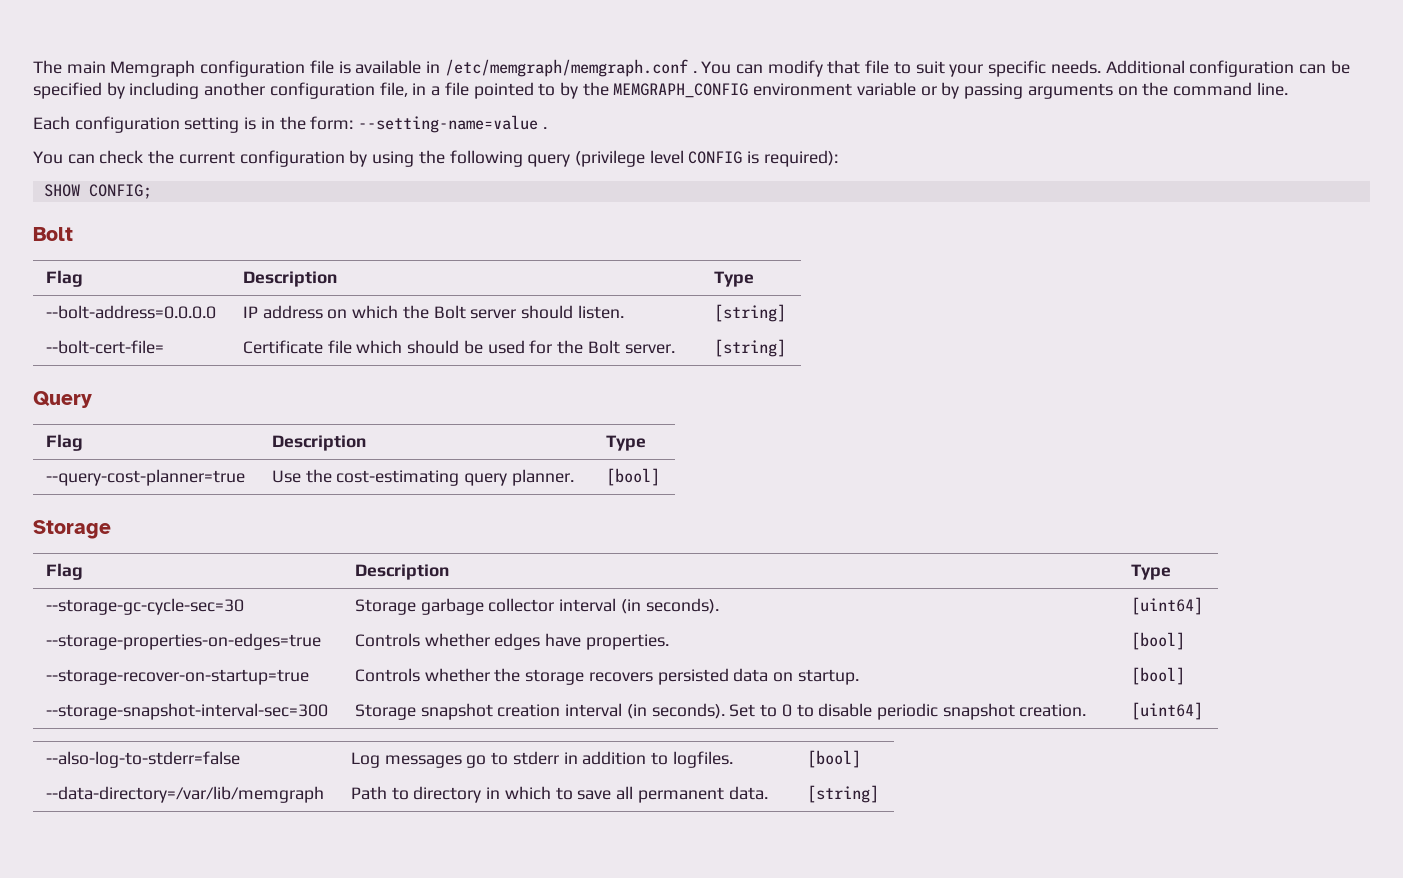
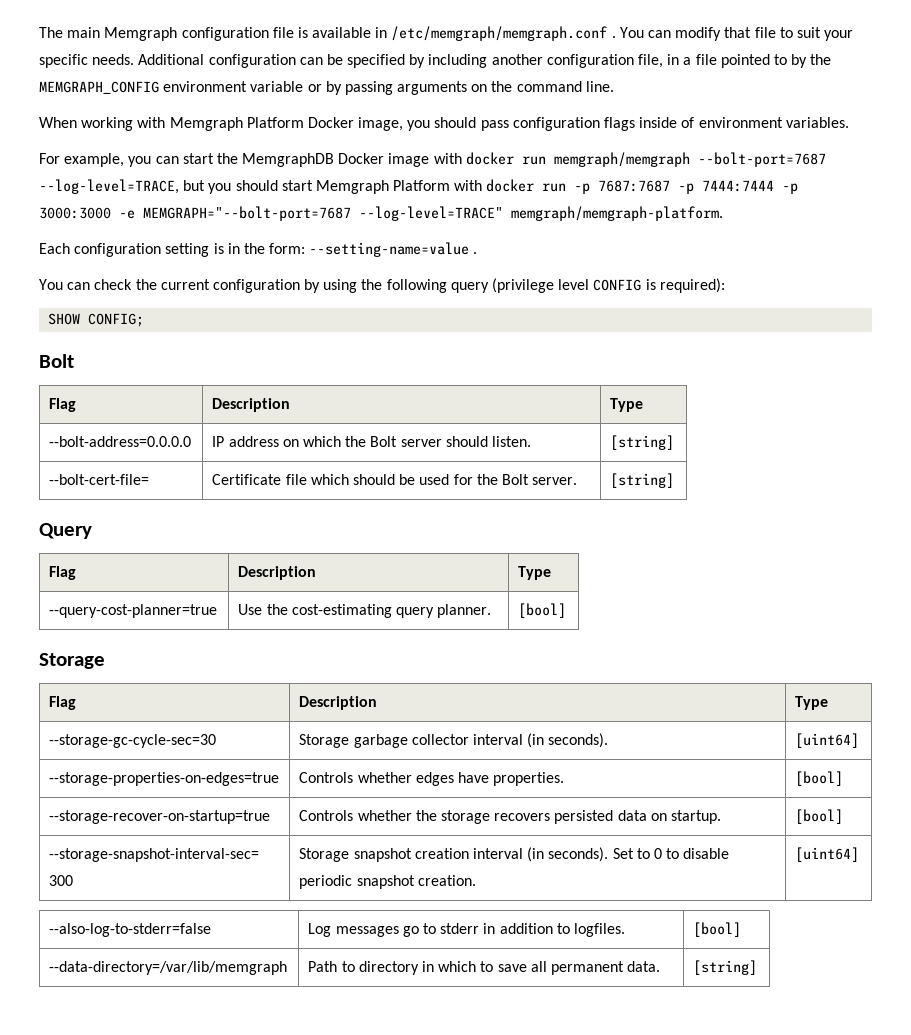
(1288, 89) none -> [39,117,849,131] [39,152,826,167] [39,179,799,194] [39,206,723,221] // When working with Memgraph Platform Docker image, you should pass configuration flags inside of environment variables. // For example, you can start the MemgraphDB Docker image with docker run memgraph/memgraph --bolt-port=7687 --log-level=TRACE, but you should start Memgraph Platform with docker run -p 7687:7687 -p 7444:7444 -p 3000:3000 -e MEMGRAPH="--bolt-port=7687 --log-level=TRACE" memgraph/memgraph-platform.

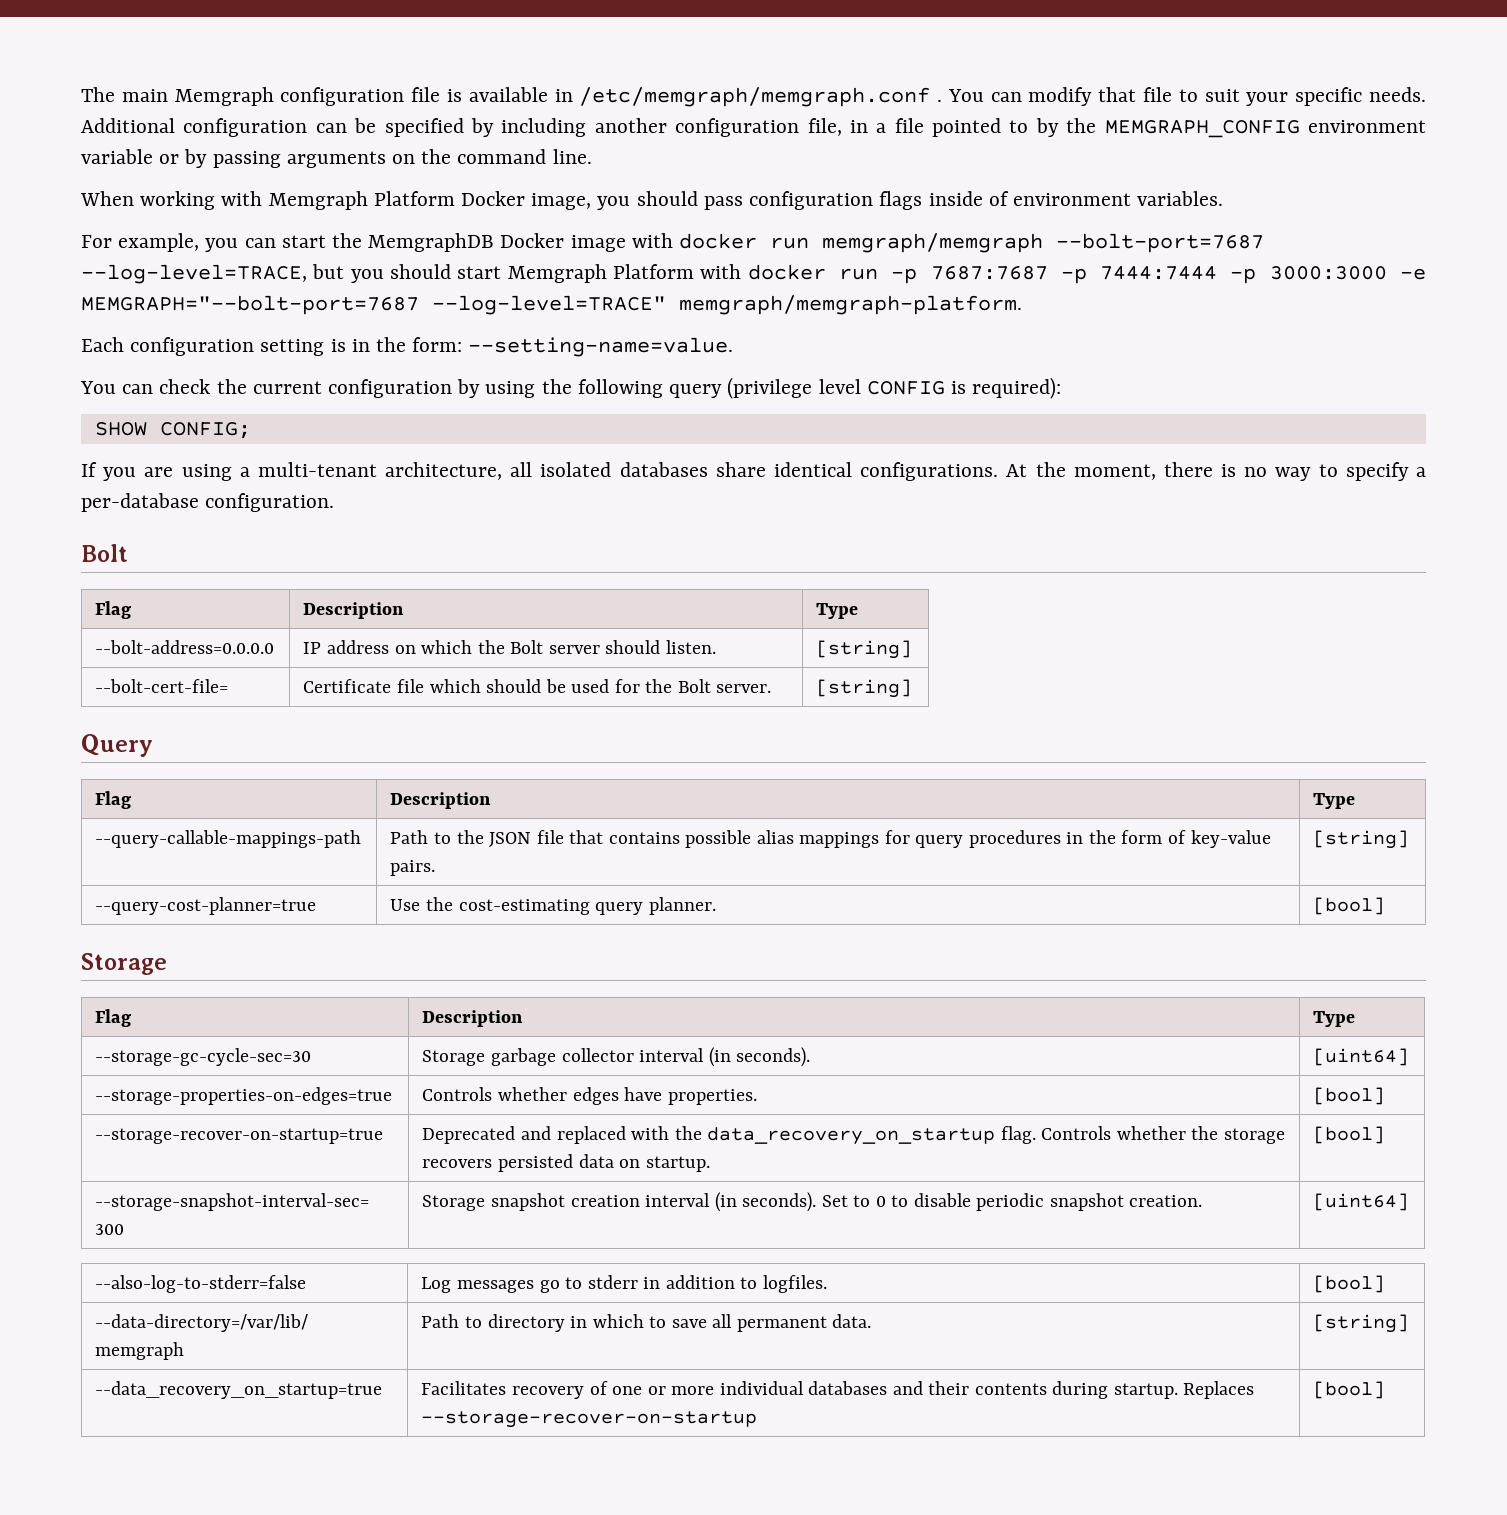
[309,242,478,257] --setting-name=value . -> [468,337,734,357] --setting-name=value.
(145, 320) none -> [81,462,1427,481] [81,493,335,512] // If you are using a multi-tenant architecture, all isolated databases share identical configurations. At the moment, there is no way to specify a per-database configuration.
(552, 573) none -> [95,830,362,848] [390,830,1271,848] [390,860,436,876] [1313,830,1410,849] // --query-callable-mappings-path | Path to the JSON file that contains possible alias mappings for query procedures in the form of key-value pairs. | [string]
(271, 817) none -> [422,1126,1036,1145] Deprecated and replaced with the data_recovery_on_startup flag.
(758, 967) none -> [95,1381,383,1399] [421,1381,1255,1399] [421,1411,758,1428] [1313,1381,1386,1399] // --data_recovery_on_startup=true | Facilitates recovery of one or more individual databases and their contents during startup. Replaces --storage-recover-on-startup | [bool]

